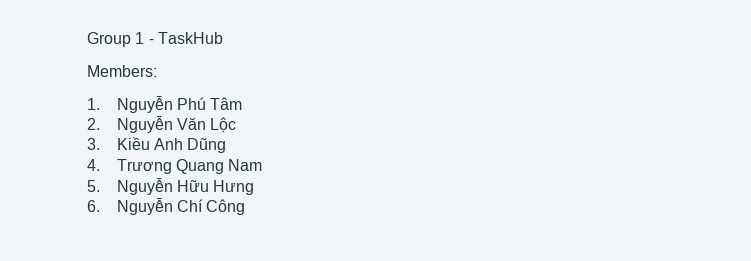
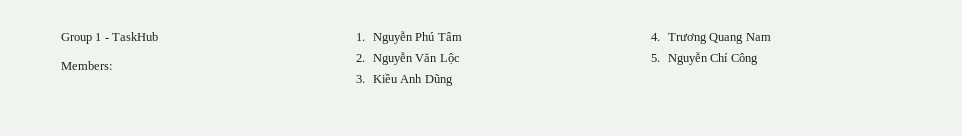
[176,180,255,195] [87,198,173,215] Hữu Hưng // 6. Nguyễn -> (708, 58) none

